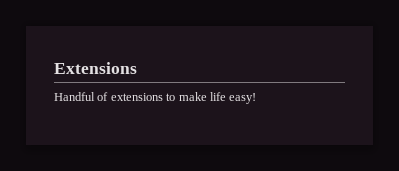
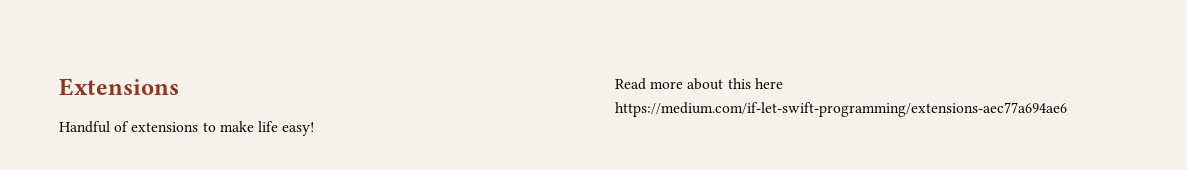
(257, 98) none -> [615,78,783,90] [615,102,1067,117] // Read more about this here https://medium.com/if-let-swift-programming/extensions-aec77a694ae6

